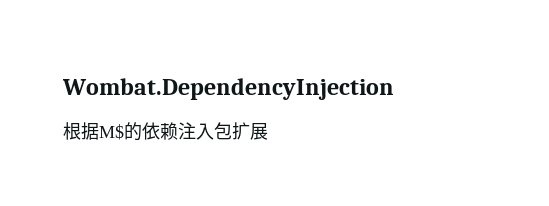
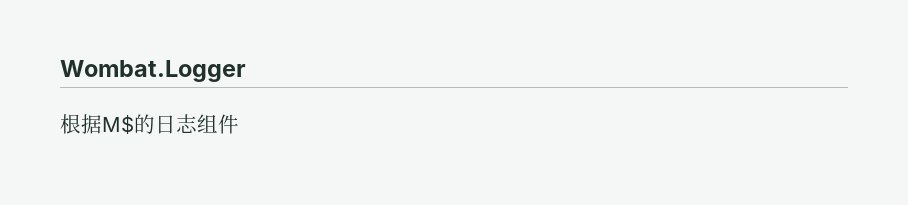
[62,78,394,100] Wombat.DependencyInjection -> [60,60,246,82] Wombat.Logger
[142,122,268,140] 依赖注入包扩展 -> [155,114,239,134] 日志组件

